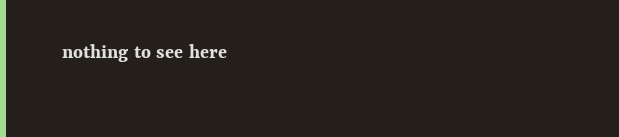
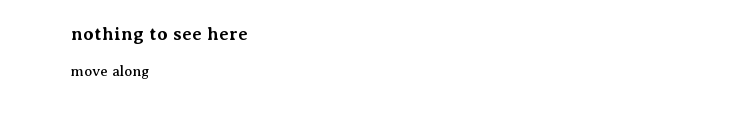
(228, 51) none -> [71,65,149,79] // move along

